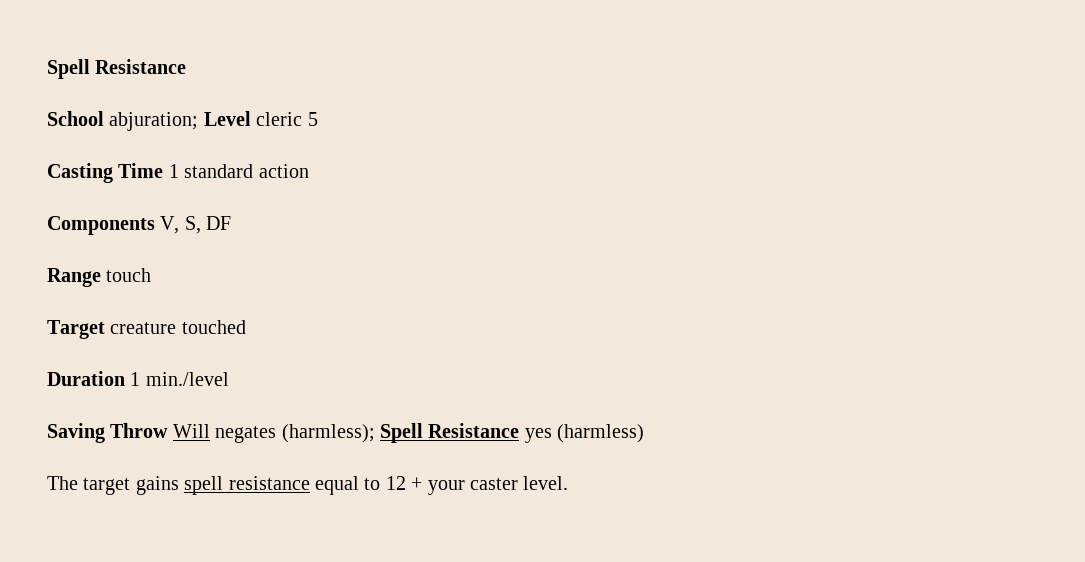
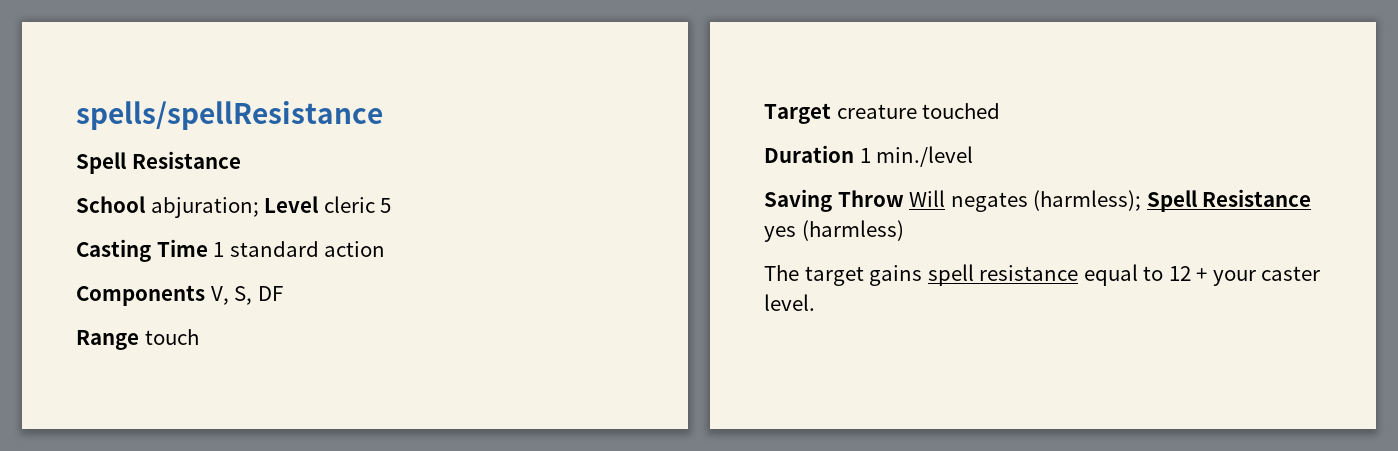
(47, 69) none -> [76,101,383,130] spells/spellResistance //

